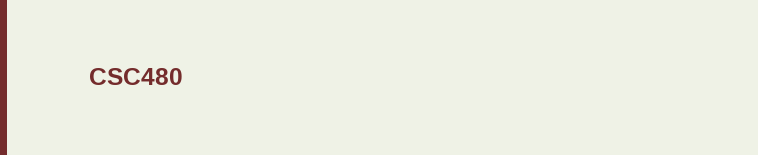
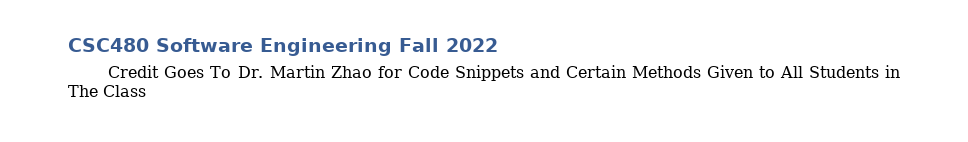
(183, 76) none -> [156,38,498,56] [108,65,900,81] [68,85,146,97] Software Engineering Fall 2022 // Credit Goes To Dr. Martin Zhao for Code Snippets and Certain Methods Given to All Students in The Class

